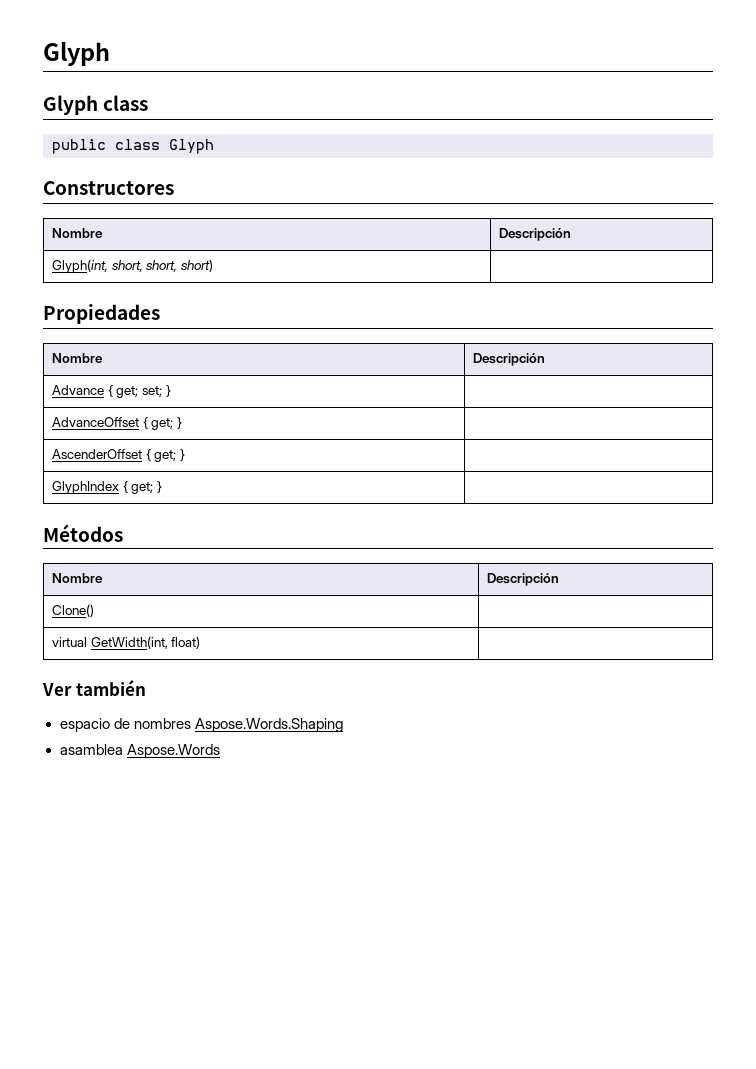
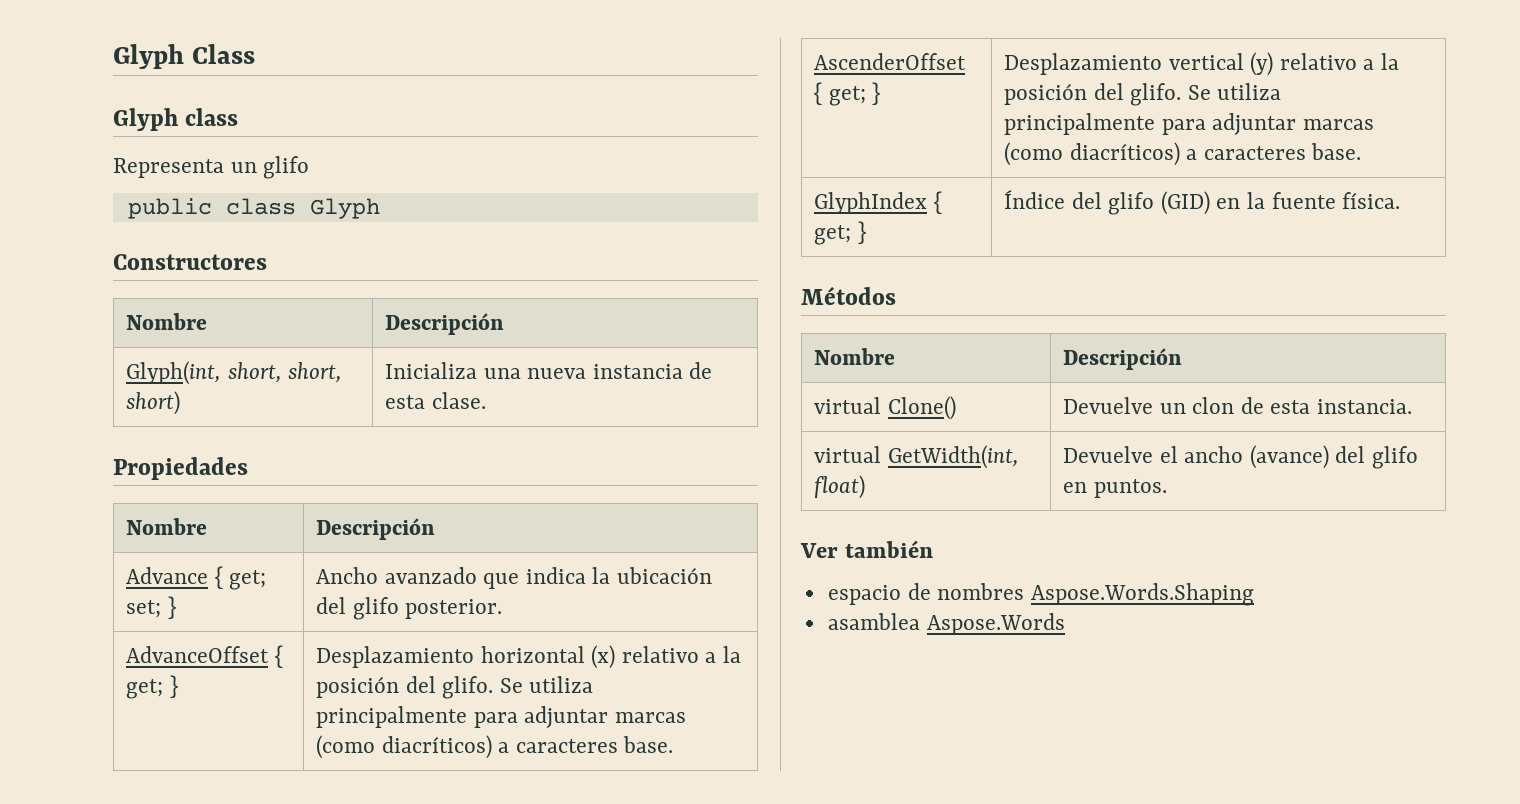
[43,41,110,66] Glyph -> [113,44,256,69] Glyph Class
(149, 103) none -> [113,156,310,179] // Representa un glifo
(213, 265) none -> [385,362,713,379] [385,392,486,409] Inicializa una nueva instancia de esta clase.
[51,417,182,430] [51,449,185,462] [51,481,162,494] // AdvanceOffset { get; } | // AscenderOffset { get; } | // GlyphIndex { get; } | -> [316,567,713,589] [316,597,503,620] [126,645,283,668] [126,675,178,699] [316,645,742,669] [316,676,594,699] [316,706,686,728] [316,735,674,759] [814,53,967,70] [814,82,881,106] [1004,52,1400,76] [1004,83,1282,106] [1004,113,1374,135] [1004,142,1362,166] [814,191,942,214] [814,221,866,245] [1004,190,1401,215] Ancho avanzado que indica la ubicación del glifo posterior. // AdvanceOffset { get; } | Desplazamiento horizontal (x) relativo a la posición del glifo. Se utiliza principalmente para adjuntar marcas (como diacríticos) a caracteres base. // AscenderOffset { get; } | Desplazamiento vertical (y) relativo a la posición del glifo. Se utiliza principalmente para adjuntar marcas (como diacríticos) a caracteres base. // GlyphIndex { get; } | Índice del glifo (GID) en la fuente física.
(559, 579) none -> [814,397,882,414] virtual
[51,636,201,649] // virtual GetWidth(int, float) | -> [1063,397,1413,414] [814,445,1019,469] [814,475,866,499] [1063,445,1419,469] [1063,479,1167,498] Devuelve un clon de esta instancia. // virtual GetWidth(int, float) | Devuelve el ancho (avance) del glifo en puntos.

